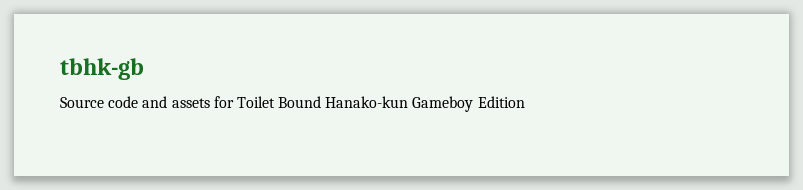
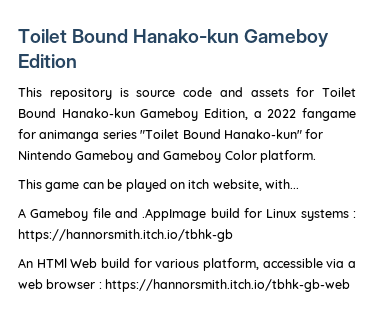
[60,58,144,80] [60,97,104,108] tbhk-gb // Source -> [18,29,330,47] [18,54,77,68] [18,87,176,100] Toilet Bound Hanako-kun Gameboy Edition // This repository is source
[477,96,525,108] Edition -> [203,108,356,121] [18,129,324,142] [18,150,316,163] [18,179,299,192] [18,208,356,221] [18,229,233,242] [18,258,356,271] [18,279,351,292] Edition, a 2022 fangame for animanga series "Toilet Bound Hanako-kun" for Nintendo Gameboy and Gameboy Color platform. // This game can be played on itch website, with... // A Gameboy file and .AppImage build for Linux systems : https://hannorsmith.itch.io/tbhk-gb // An HTMl Web build for various platform, accessible via a web browser : https://hannorsmith.itch.io/tbhk-gb-web

